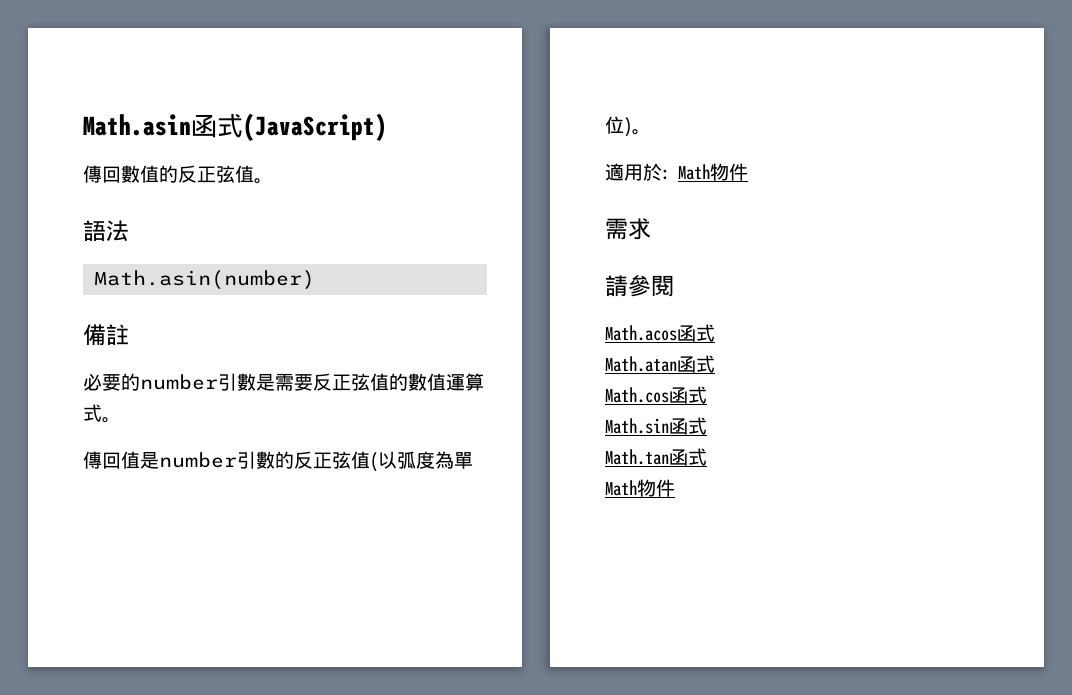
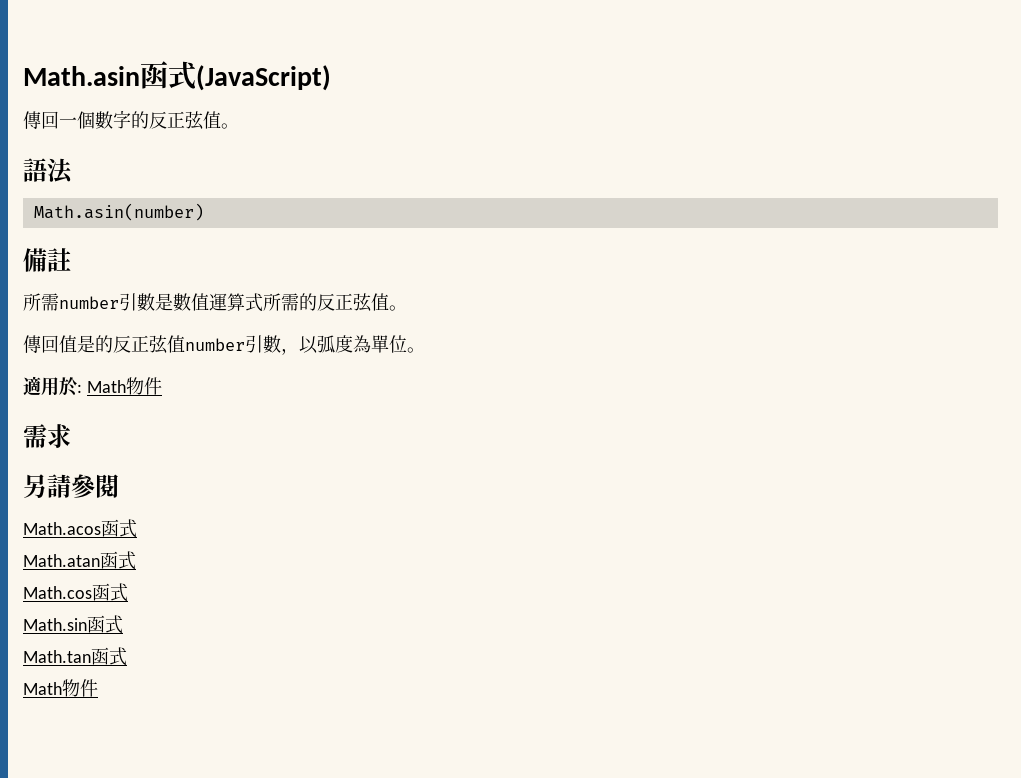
[121,165,159,183] 數值 -> [59,110,131,129] 一個數字
[83,373,140,391] 必要的 -> [23,293,59,311] 所需
[275,373,484,391] [83,404,102,422] 需要反正弦值的數值運算式 -> [173,293,389,312] 數值運算式所需的反正弦值
[159,451,378,472] number引數的反正弦值( -> [95,335,299,355] 的反正弦值number引數，
[624,117,632,137] ) -> (407, 344) none
(651, 229) none -> [23,474,47,498] 另

